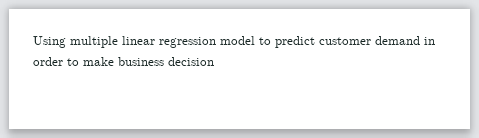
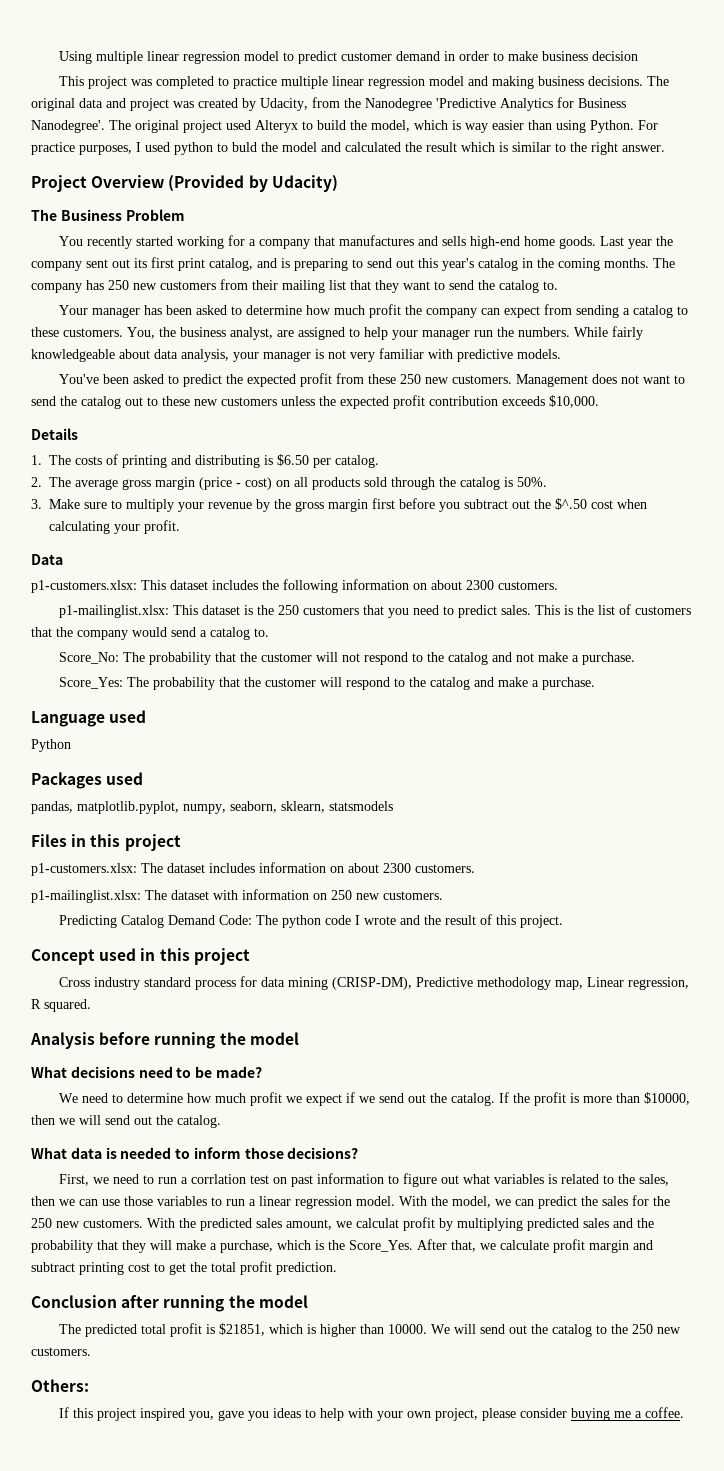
(214, 61) none -> [59,76,670,89] [31,97,626,111] [31,120,658,133] [31,142,665,155] [31,175,338,192] [31,209,185,221] [59,235,674,249] [31,257,675,271] [31,279,558,293] [59,304,689,318] [31,326,643,340] [31,348,561,362] [59,373,686,387] [31,395,599,409] [31,428,78,440] [31,454,379,468] [31,477,547,490] [31,498,647,512] [49,520,180,534] [31,554,63,565] [31,579,558,593] [59,604,692,618] [31,627,269,640] [59,652,636,665] [59,677,596,690] [31,710,147,727] [31,739,71,752] [31,772,144,789] [31,801,393,814] [31,834,181,851] [31,862,475,876] [31,889,443,903] [59,914,564,928] [31,948,250,965] [59,976,690,990] [31,999,91,1012] [30,1032,299,1049] [31,1066,262,1078] [59,1092,691,1106] [31,1115,221,1128] [31,1147,359,1159] [59,1173,670,1187] [31,1195,670,1209] [31,1217,654,1231] [31,1239,653,1253] [31,1261,337,1275] [31,1295,308,1312] [59,1323,682,1337] [31,1347,91,1356] [31,1379,89,1392] [59,1407,685,1421] // This project was completed to practice multiple linear regression model and making business decisions. The original data and project was created by Udacity, from the Nanodegree 'Predictive Analytics for Business Nanodegree'. The original project used Alteryx to build the model, which is way easier than using Python. For practice purposes, I used python to buld the model and calculated the result which is similar to the right answer. // Project Overview (Provided by Udacity) // The Business Problem // You recently started working for a company that manufactures and sells high-end home goods. Last year the company sent out its first print catalog, and is preparing to send out this year's catalog in the coming months. The company has 250 new customers from their mailing list that they want to send the catalog to. // Your manager has been asked to determine how much profit the company can expect from sending a catalog to these customers. You, the business analyst, are assigned to help your manager run the numbers. While fairly knowledgeable about data analysis, your manager is not very familiar with predictive models. // You've been asked to predict the expected profit from these 250 new customers. Management does not want to send the catalog out to these new customers unless the expected profit contribution exceeds $10,000. // Details // 1. The costs of printing and distributing is $6.50 per catalog. // 2. The average gross margin (price - cost) on all products sold through the catalog is 50%. // 3. Make sure to multiply your revenue by the gross margin first before you subtract out the $^.50 cost when calculating your profit. // Data // p1-customers.xlsx: This dataset includes the following information on about 2300 customers. // p1-mailinglist.xlsx: This dataset is the 250 customers that you need to predict sales. This is the list of customers that the company would send a catalog to. // Score_No: The probability that the customer will not respond to the catalog and not make a purchase. // Score_Yes: The probability that the customer will respond to the catalog and make a purchase. // Language used // Python // Packages used // pandas, matplotlib.pyplot, numpy, seaborn, sklearn, statsmodels // Files in this project // p1-customers.xlsx: The dataset includes information on about 2300 customers. // p1-mailinglist.xlsx: The dataset with information on 250 new customers. // Predicting Catalog Demand Code: The python code I wrote and the result of this project. // Concept used in this project // Cross industry standard process for data mining (CRISP-DM), Predictive methodology map, Linear regression, R squared. // Analysis before running the model // What decisions need to be made? // We need to determine how much profit we expect if we send out the catalog. If the profit is more than $10000, then we will send out the catalog. // What data is needed to inform those decisions? // First, we need to run a corrlation test on past information to figure out what variables is related to the sales, then we can use those variables to run a linear regression model. With the model, we can predict the sales for the 250 new customers. With the predicted sales amount, we calculat profit by multiplying predicted sales and the probability that they will make a purchase, which is the Score_Yes. After that, we calculate profit margin and subtract printing cost to get the total profit prediction. // Conclusion after running the model // The predicted total profit is $21851, which is higher than 10000. We will send out the catalog to the 250 new customers. // Others: // If this project inspired you, gave you ideas to help with your own project, please consider buying me a coffee.

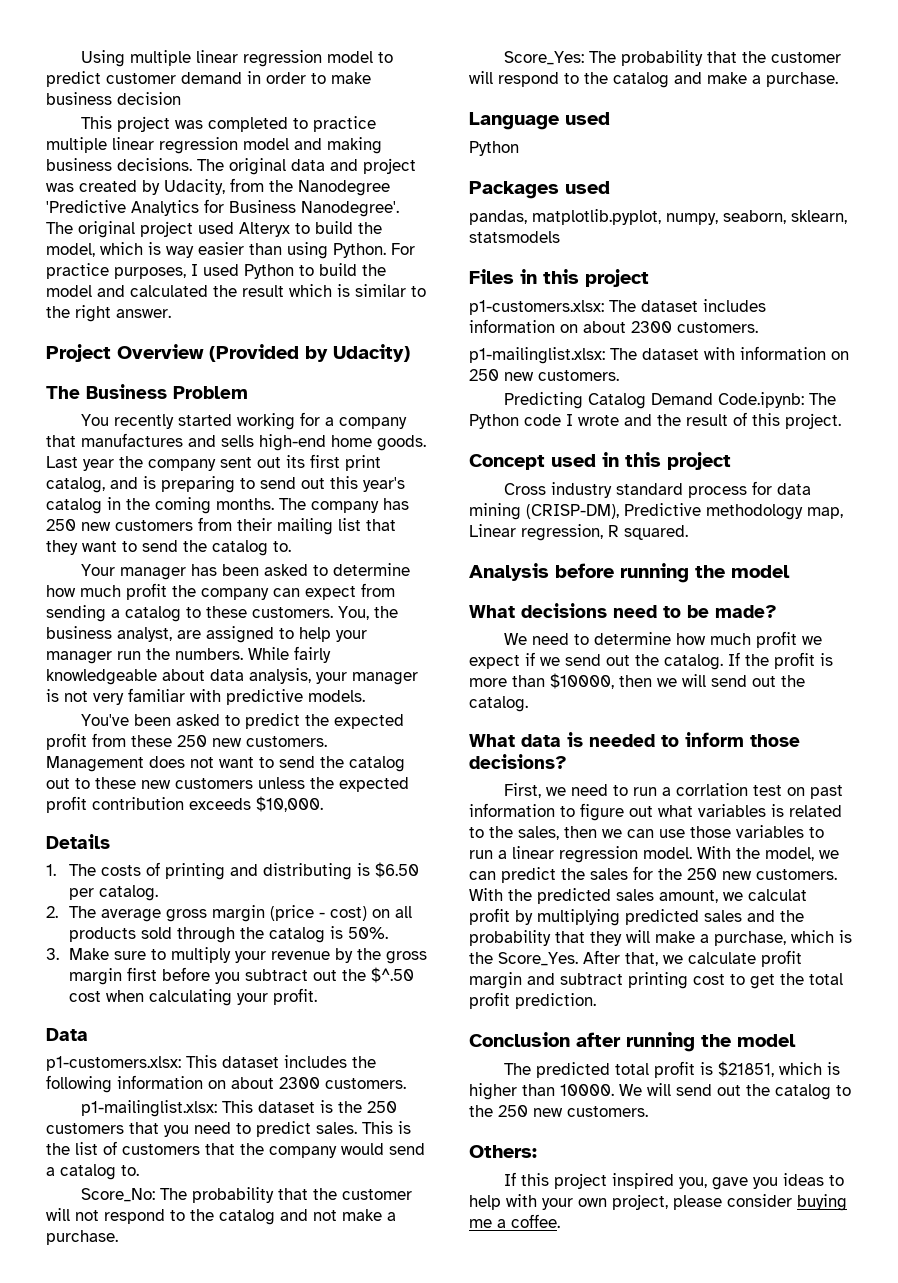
[174,142,257,155] python to buld -> [244,263,357,279] Python to build
[219,915,322,928] Code: The python -> [717,392,836,408] [469,414,519,429] Code.ipynb: The Python

